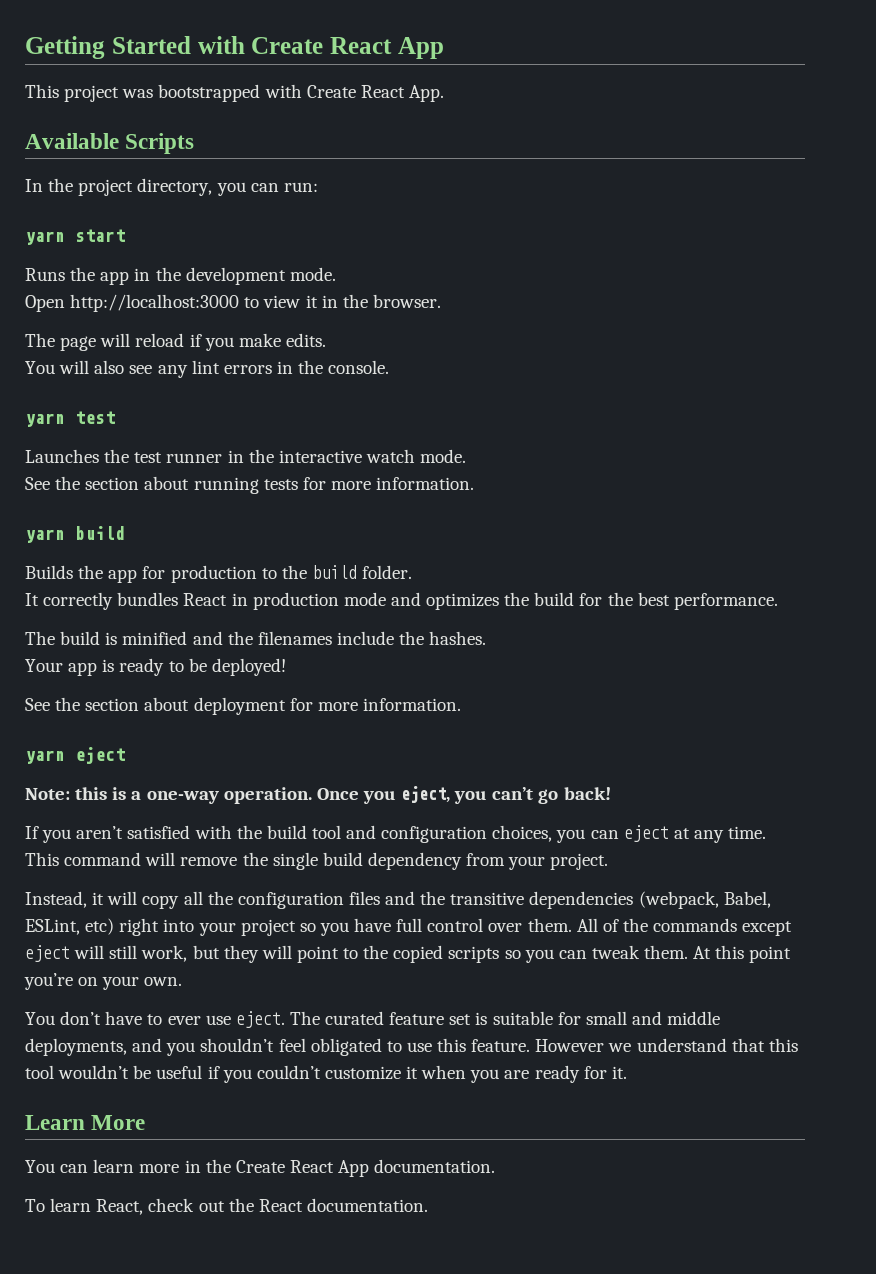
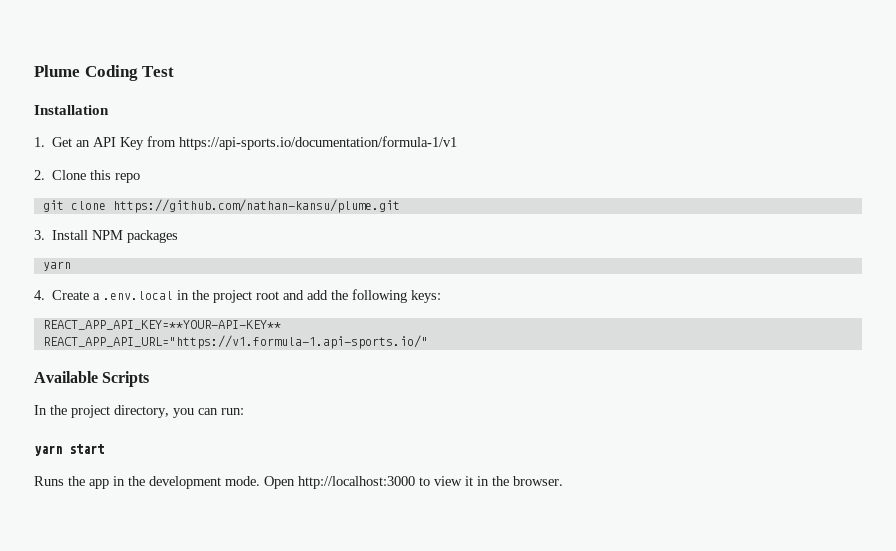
[25,36,444,59] [25,84,444,102] Getting Started with Create React App // This project was bootstrapped with Create React App. -> [34,65,175,81] [34,105,109,115] [34,136,458,150] [34,170,141,183] [42,199,400,213] [34,230,179,243] [42,261,71,271] [34,289,442,303] [42,320,281,330] [42,335,428,349] Plume Coding Test // Installation // 1. Get an API Key from https://api-sports.io/documentation/formula-1/v1 // 2. Clone this repo // git clone https://github.com/nathan-kansu/plume.git // 3. Install NPM packages // yarn // 4. Create a .env.local in the project root and add the following keys: // REACT_APP_API_KEY=**YOUR-API-KEY** // REACT_APP_API_URL="https://v1.formula-1.api-sports.io/"
(336, 274) // -> (260, 481) none
[25,333,326,351] [25,360,390,378] [25,411,115,427] [25,449,467,463] [25,476,475,494] [25,526,125,543] [25,565,413,583] [25,592,778,610] [25,631,487,645] [25,658,286,676] [25,697,461,715] [25,747,125,764] [25,786,611,804] [25,825,767,843] [25,852,609,870] [25,891,771,909] [25,918,793,936] [25,945,792,963] [24,973,183,990] [25,1011,721,1028] [25,1038,798,1056] [25,1065,627,1083] [25,1115,146,1130] [25,1159,496,1177] [25,1198,428,1215] // The page will reload if you make edits. // You will also see any lint errors in the console. // yarn test // Launches the test runner in the interactive watch mode. // See the section about running tests for more information. // yarn build // Builds the app for production to the build folder. // It correctly bundles React in production mode and optimizes the build for the best performance. // The build is minified and the filenames include the hashes. // Your app is ready to be deployed! // See the section about deployment for more information. // yarn eject // Note: this is a one-way operation. Once you eject, you can’t go back! // If you aren’t satisfied with the build tool and configuration choices, you can eject at any time. This command will remove the single build dependency from your project. // Instead, it will copy all the configuration files and the transitive dependencies (webpack, Babel, ESLint, etc) right into your project so you have full control over them. All of the commands except eject will still work, but they will point to the copied scripts so you can tweak them. At this point you’re on your own. // You don’t have to ever use eject. The curated feature set is suitable for small and middle deployments, and you shouldn’t feel obligated to use this feature. However we understand that this tool wouldn’t be useful if you couldn’t customize it when you are ready for it. // Learn More // You can learn more in the Create React App documentation. // To learn React, check out the React documentation. -> (563, 481) none

